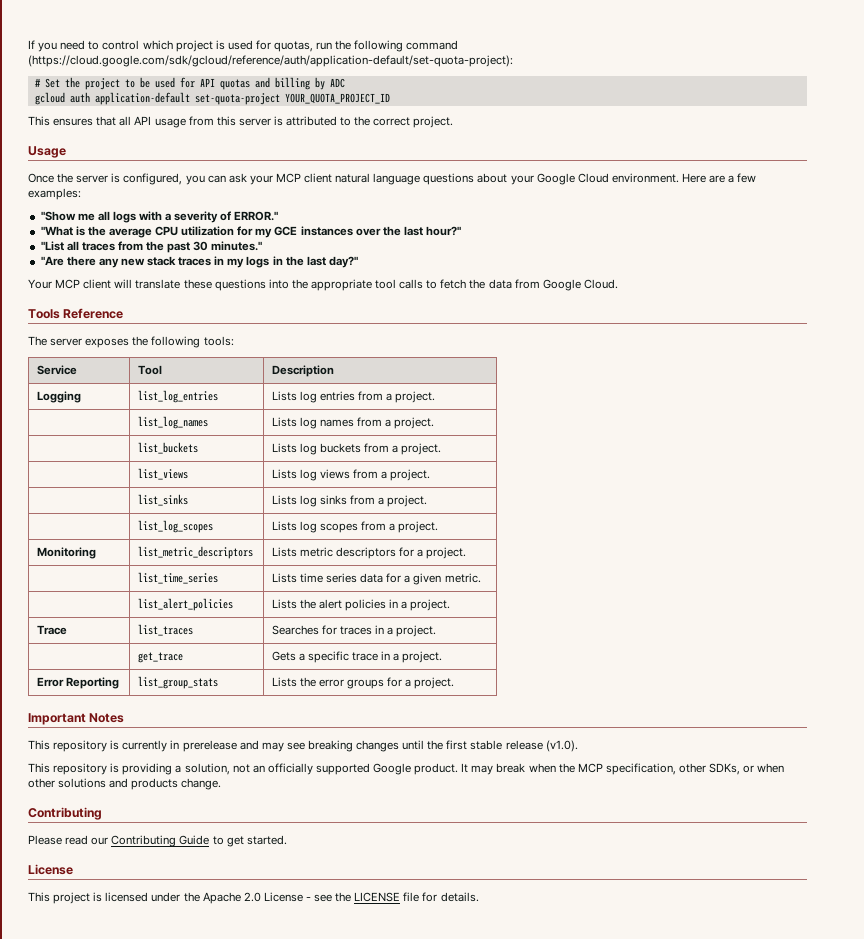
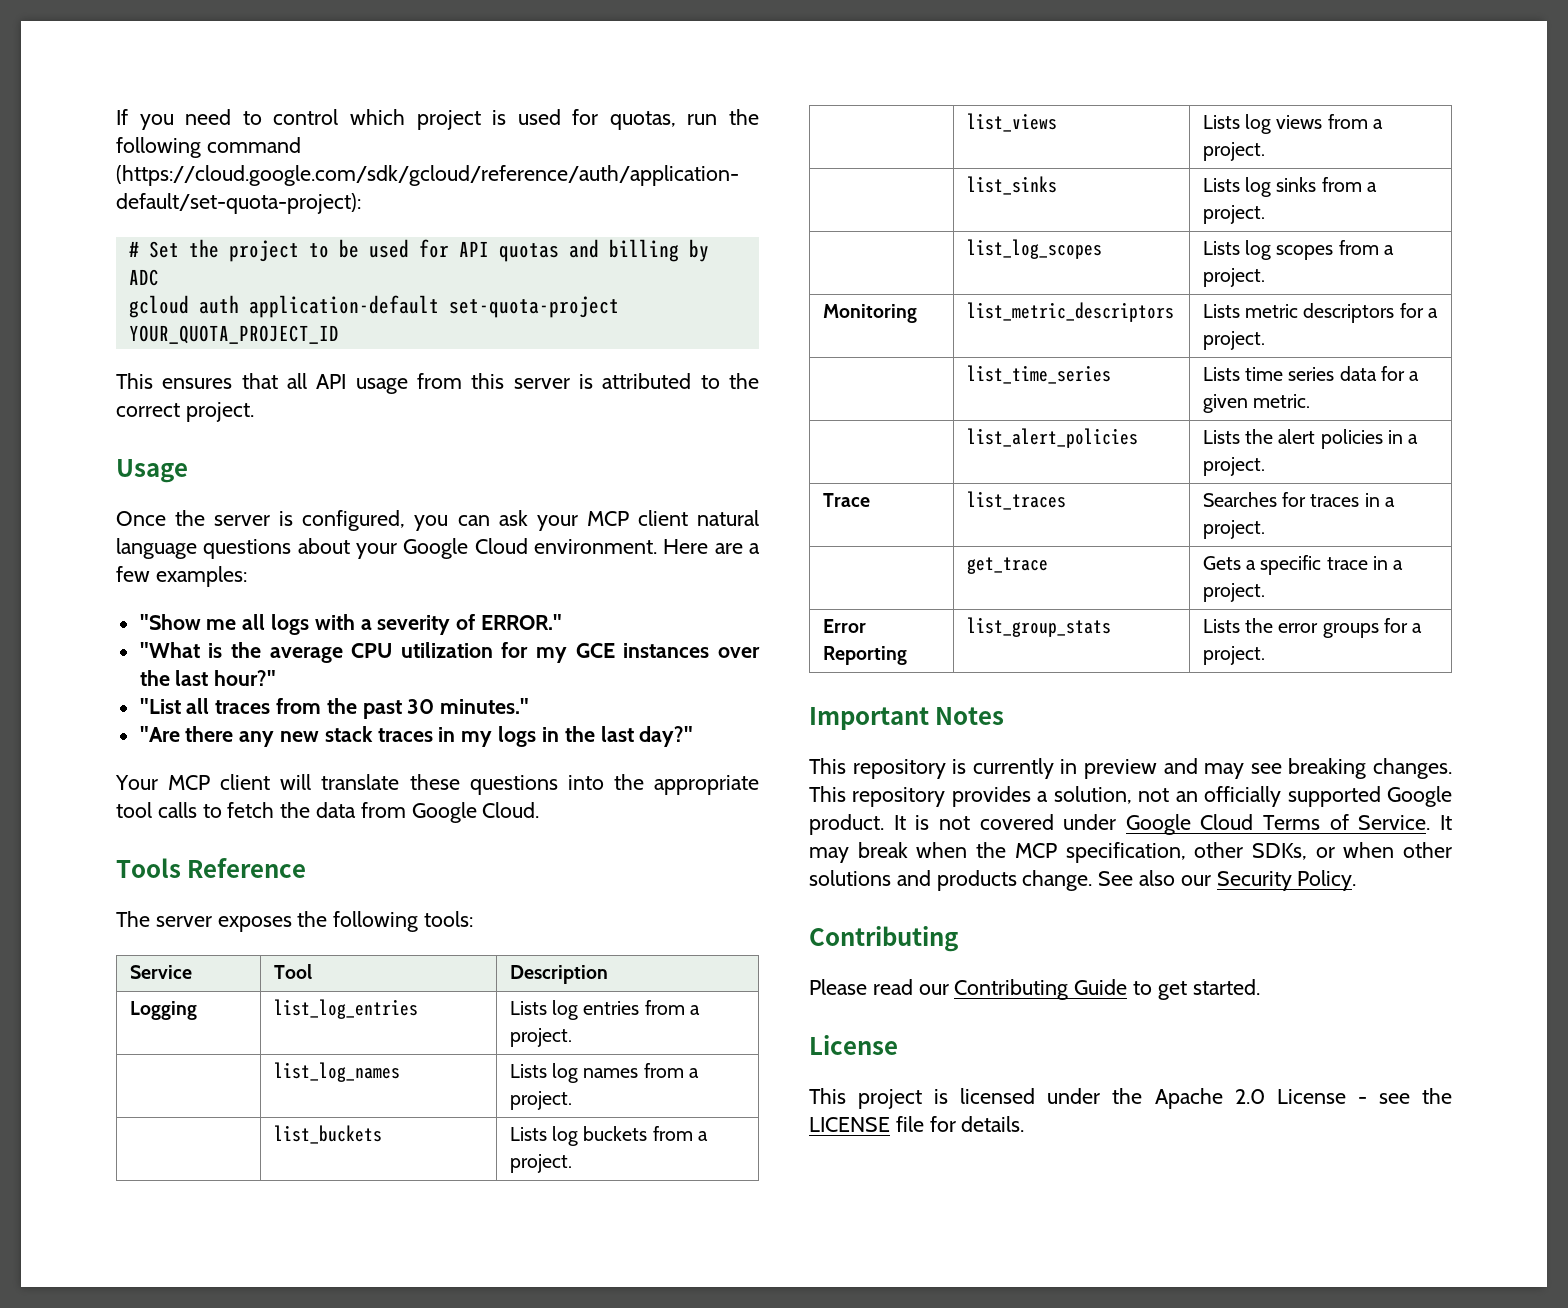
[182,740,237,752] prerelease -> [1084,759,1157,779] preview
[356,740,578,752] [28,763,173,775] changes until the first stable release (v1.0). // This repository is providing -> [1373,758,1452,779] [809,786,1031,807] changes. This repository provides
(469, 768) none -> [915,814,1452,835] is not covered under Google Cloud Terms of Service. It
(222, 784) none -> [1098,870,1357,891] See also our Security Policy.

